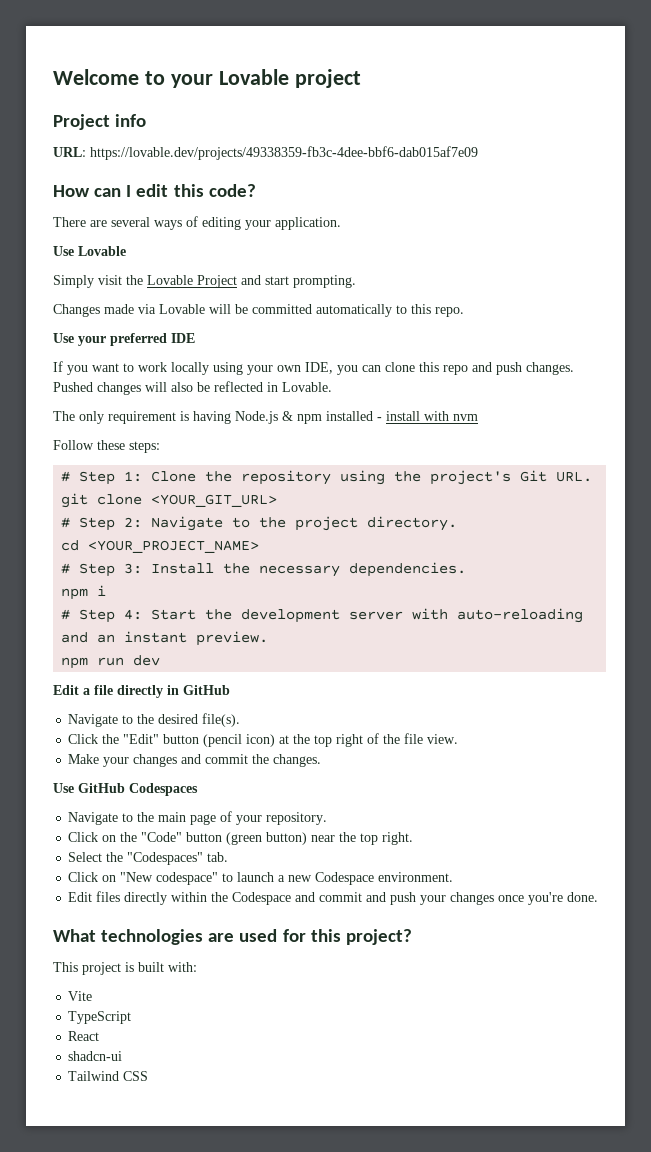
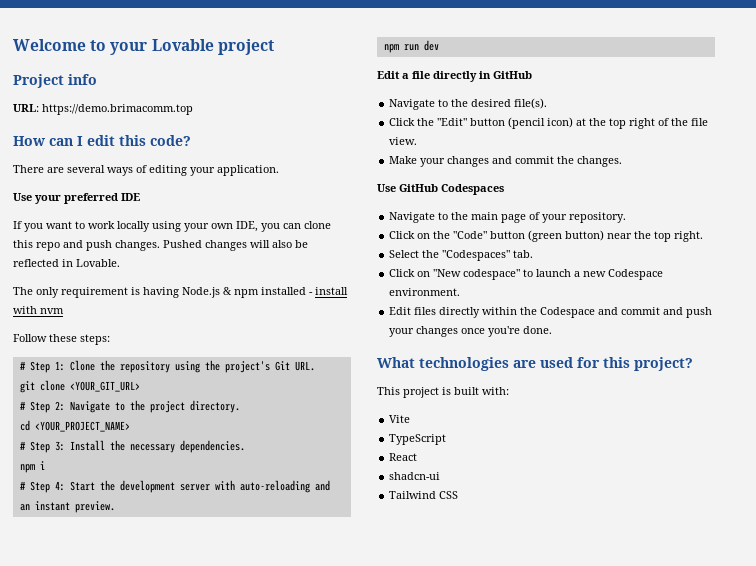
[90,146,478,160] https://lovable.dev/projects/49338359-fb3c-4dee-bbf6-dab015af7e09 -> [42,104,193,115] https://demo.brimacomm.top
[53,246,126,256] [53,275,356,288] [53,304,464,317] // Use Lovable // Simply visit the Lovable Project and start prompting. // Changes made via Lovable will be committed automatically to this repo. -> (279, 170) none

